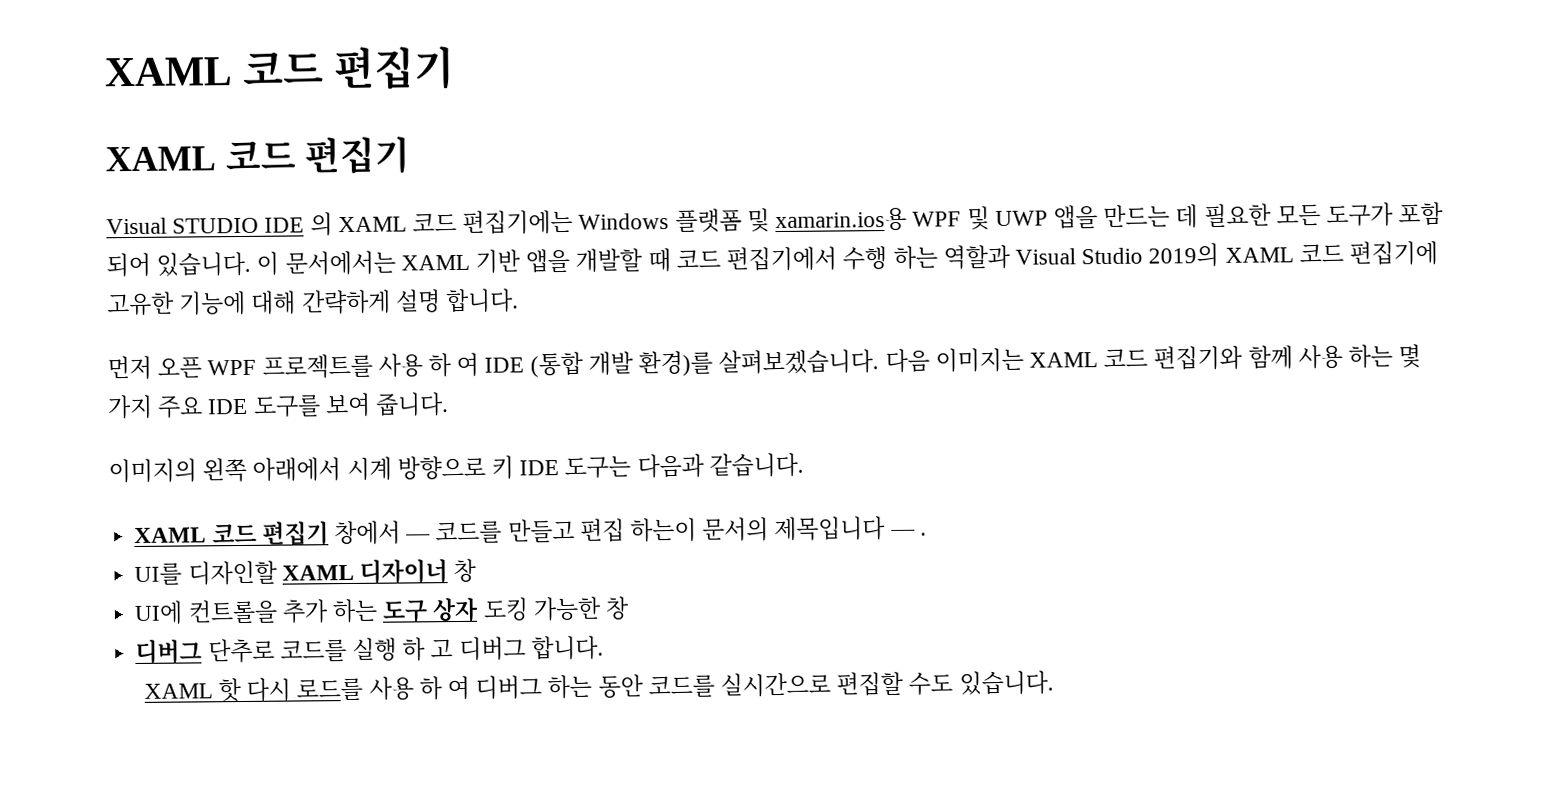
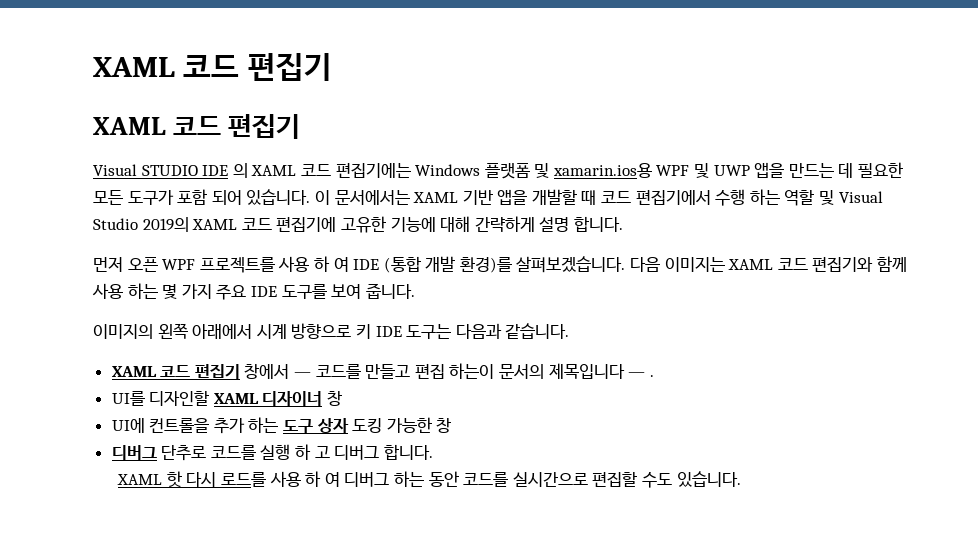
[942,244,1011,270] 역할과 -> [784,189,835,206] 역할 및

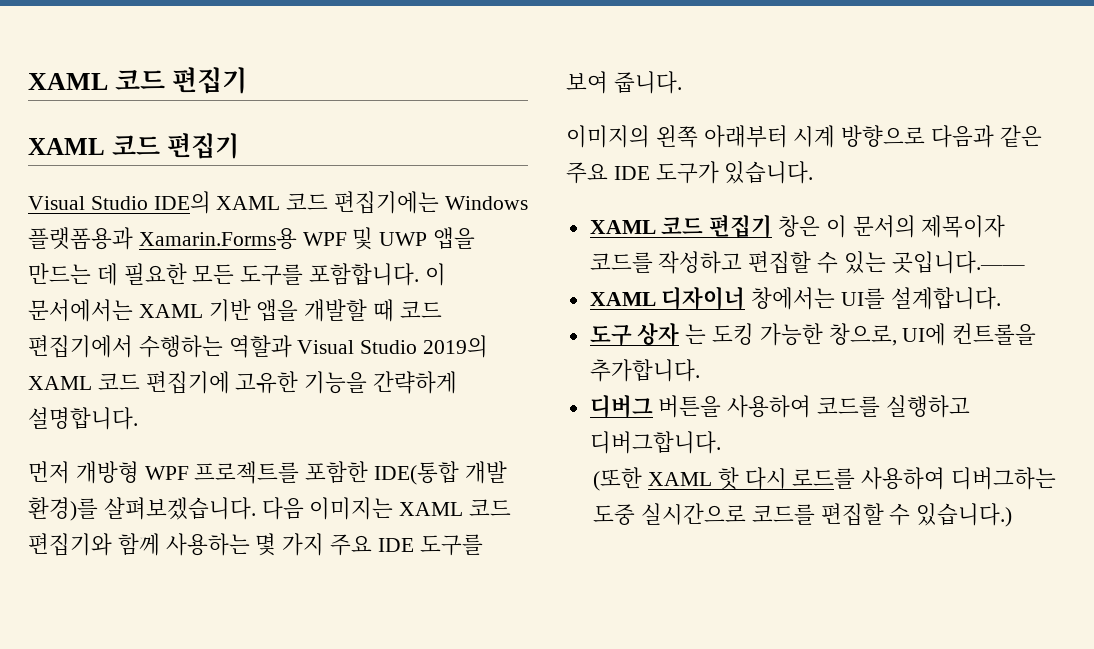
[141,163,248,178] STUDIO IDE 의 -> [90,191,211,214] Studio IDE의
[484,163,652,179] 플랫폼 및 xamarin.ios용 -> [28,227,297,250] 플랫폼용과 Xamarin.Forms용
[127,189,311,205] 도구가 포함 되어 있습니다. -> [240,263,420,286] 도구를 포함합니다.
[715,189,835,206] 수행 하는 역할 및 -> [138,335,292,358] 수행하는 역할과
[390,216,623,232] 기능에 대해 간략하게 설명 합니다. -> [304,371,458,394] [28,407,138,430] 기능을 간략하게 설명합니다.
[127,257,158,272] 오픈 -> [75,461,139,484] 개방형
[278,256,421,273] 사용 하 여 IDE (통합 -> [305,461,460,485] 포함한 IDE(통합
[92,283,158,299] 사용 하는 -> [165,533,250,556] 사용하는
[192,324,253,339] 아래에서 -> [703,125,788,148] 아래부터
[355,323,570,339] [111,363,654,379] [111,390,343,406] [111,417,452,434] [111,444,433,461] [117,471,741,488] 키 IDE 도구는 다음과 같습니다. // XAML 코드 편집기 창에서 — 코드를 만들고 편집 하는이 문서의 제목입니다 — . // UI를 디자인할 XAML 디자이너 창 // UI에 컨트롤을 추가 하는 도구 상자 도킹 가능한 창 // 디버그 단추로 코드를 실행 하 고 디버그 합니다. // XAML 핫 다시 로드를 사용 하 여 디버그 하는 동안 코드를 실시간으로 편집할 수도 있습니다. -> [931,125,1042,148] [566,161,814,184] [589,214,1006,238] [589,251,1025,274] [589,286,1001,310] [589,323,1037,346] [589,359,700,382] [589,395,970,418] [589,431,721,454] [593,467,1057,491] [593,503,1013,527] 다음과 같은 주요 IDE 도구가 있습니다. // XAML 코드 편집기 창은 이 문서의 제목이자 코드를 작성하고 편집할 수 있는 곳입니다.—— // XAML 디자이너 창에서는 UI를 설계합니다. // 도구 상자 는 도킹 가능한 창으로, UI에 컨트롤을 추가합니다. // 디버그 버튼을 사용하여 코드를 실행하고 디버그합니다. // (또한 XAML 핫 다시 로드를 사용하여 디버그하는 도중 실시간으로 코드를 편집할 수 있습니다.)

